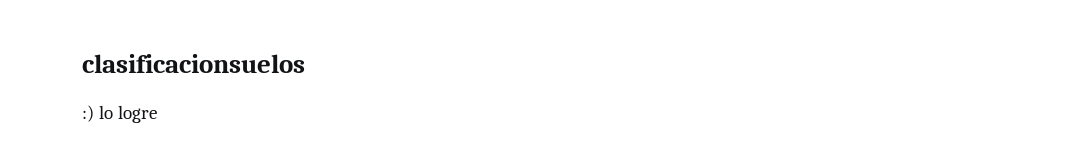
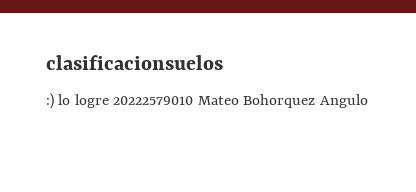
(158, 114) none -> [113,94,368,108] 20222579010 Mateo Bohorquez Angulo

